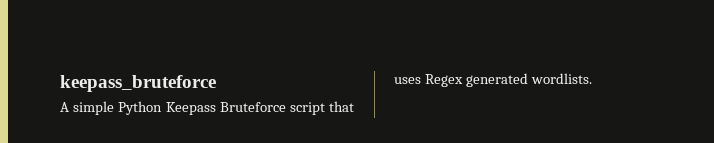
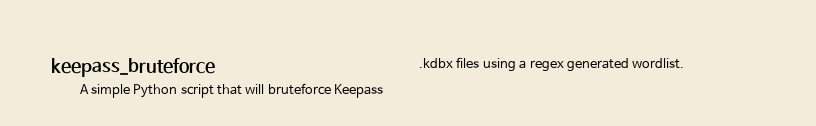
[165,101,354,115] [394,73,592,87] Keepass Bruteforce script that uses Regex generated wordlists. -> [180,83,384,98] [419,57,685,72] script that will bruteforce Keepass .kdbx files using a regex generated wordlist.

